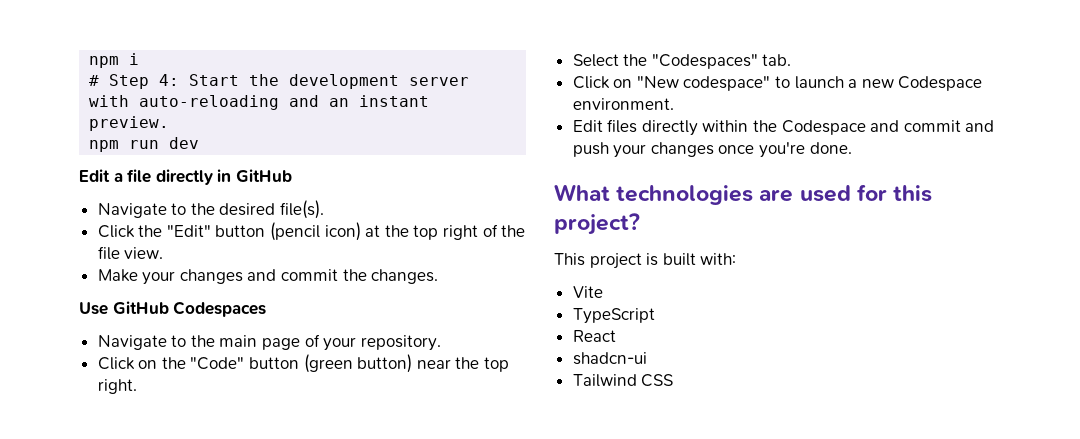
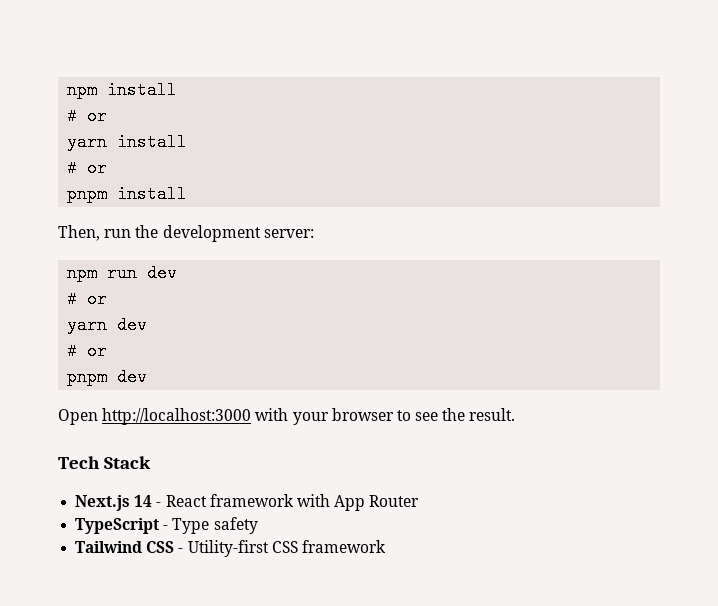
[89,53,140,68] [89,74,470,89] [89,95,430,110] [89,116,170,131] [89,137,200,152] [79,169,292,185] [97,200,325,219] [97,222,526,241] [97,246,164,260] [97,269,439,285] [79,301,267,317] [97,334,441,351] [97,354,510,373] [97,379,137,394] [572,54,792,69] [572,76,983,91] [572,98,674,110] [572,119,995,136] [572,142,852,158] [554,184,933,205] [554,213,640,235] [554,253,737,269] [572,286,603,298] [572,308,655,324] [572,330,616,342] [572,352,647,365] [572,374,674,387] npm i // # Step 4: Start the development server with auto-reloading and an instant preview. // npm run dev // Edit a file directly in GitHub // Navigate to the desired file(s). // Click the "Edit" button (pencil icon) at the top right of the file view. // Make your changes and commit the changes. // Use GitHub Codespaces // Navigate to the main page of your repository. // Click on the "Code" button (green button) near the top right. // Select the "Codespaces" tab. // Click on "New codespace" to launch a new Codespace environment. // Edit files directly within the Codespace and commit and push your changes once you're done. // What technologies are used for this project? // This project is built with: // Vite // TypeScript // React // shadcn-ui // Tailwind CSS -> [67,81,178,99] [67,107,108,125] [67,133,188,151] [67,159,108,177] [67,185,188,203] [58,225,314,242] [67,264,178,282] [67,290,108,308] [67,316,148,334] [67,342,108,360] [67,368,148,386] [58,408,516,425] [58,456,152,469] [75,494,420,511] [75,517,258,534] [75,540,386,557] npm install // # or // yarn install // # or // pnpm install // Then, run the development server: // npm run dev // # or // yarn dev // # or // pnpm dev // Open http://localhost:3000 with your browser to see the result. // Tech Stack // Next.js 14 - React framework with App Router // TypeScript - Type safety // Tailwind CSS - Utility-first CSS framework

